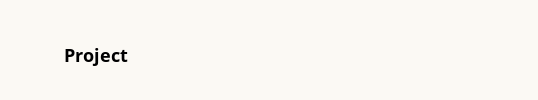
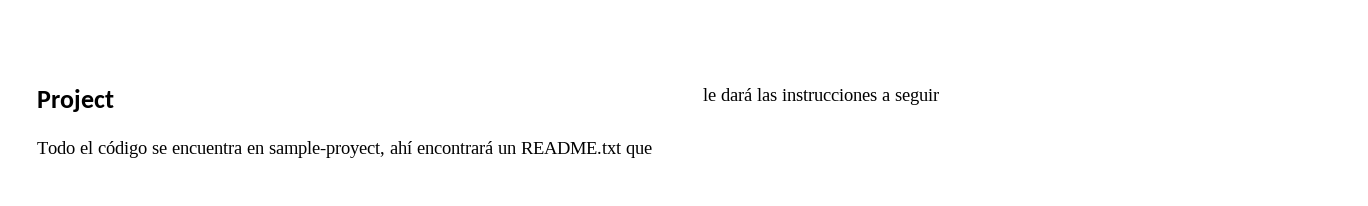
(128, 57) none -> [37,141,652,158] [703,88,939,105] // Todo el código se encuentra en sample-proyect, ahí encontrará un README.txt que le dará las instrucciones a seguir

